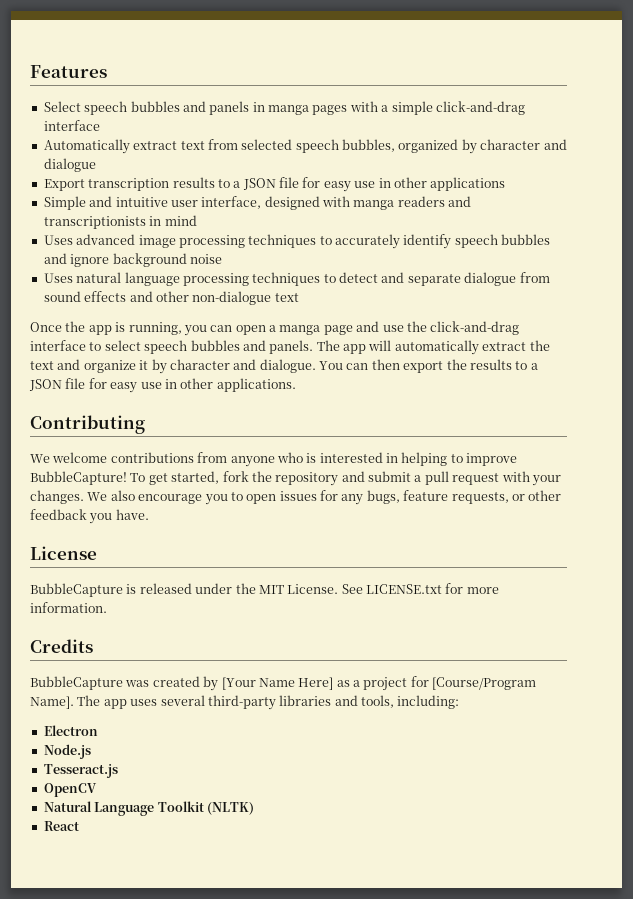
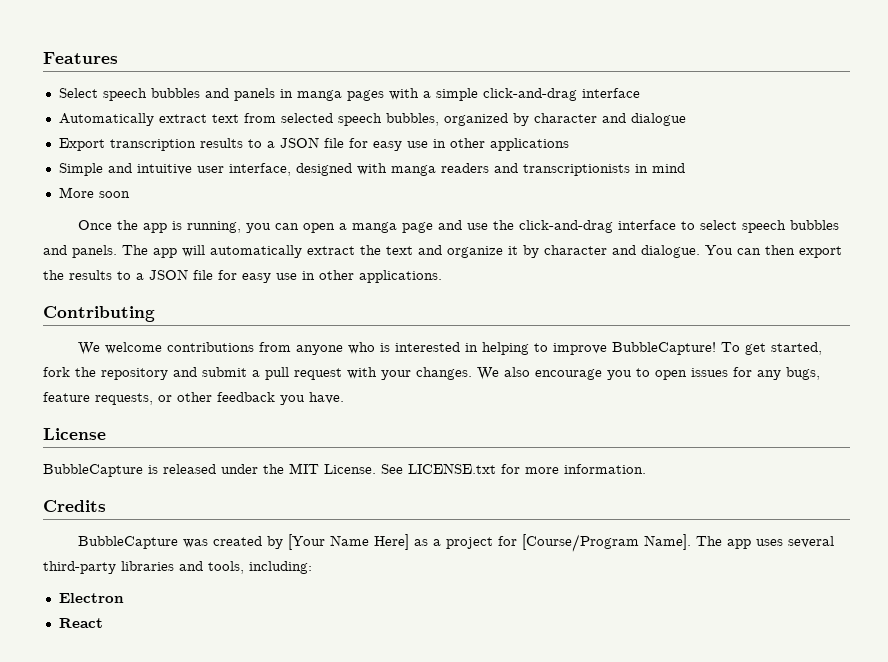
[43,234,551,249] [43,253,222,267] [43,272,550,286] [43,291,299,305] Uses advanced image processing techniques to accurately identify speech bubbles and ignore background noise // Uses natural language processing techniques to detect and separate dialogue from sound effects and other non-dialogue text -> [58,187,130,198] More soon
[43,744,91,759] [43,764,118,778] [43,783,97,797] [43,801,254,816] // Node.js // Tesseract.js // OpenCV // Natural Language Toolkit (NLTK) -> (124, 598) none

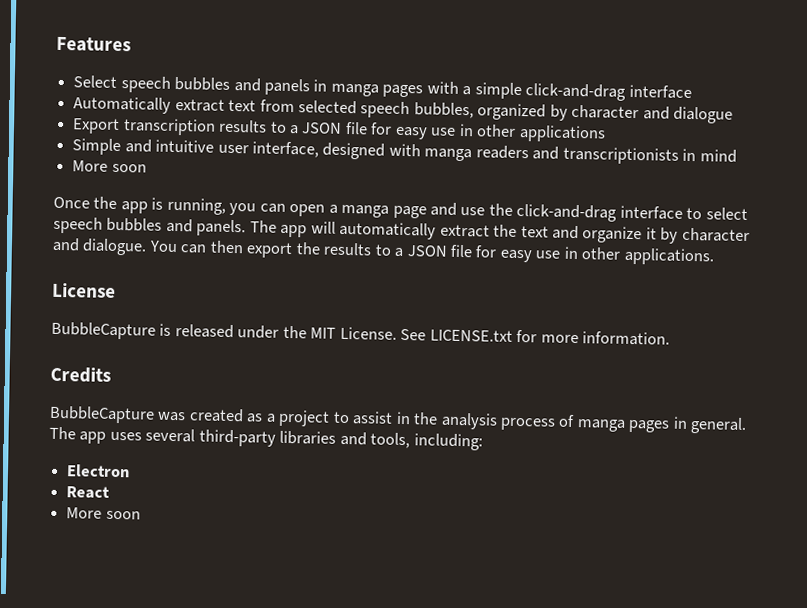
[43,306,155,322] [77,342,822,355] [43,367,820,380] [43,392,344,405] // Contributing // We welcome contributions from anyone who is interested in helping to improve BubbleCapture! To get started, fork the repository and submit a pull request with your changes. We also encourage you to open issues for any bugs, feature requests, or other feedback you have. -> (715, 256) none
[266,534,691,552] by [Your Name Here] as a project for [Course/Program Name]. -> [246,409,748,435] as a project to assist in the analysis process of manga pages in general.
(103, 623) none -> [66,507,141,520] // More soon

